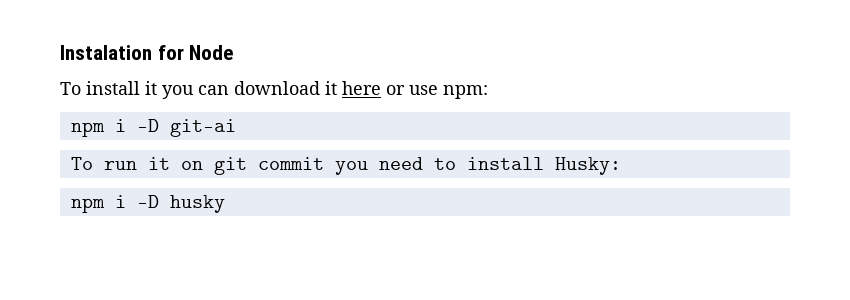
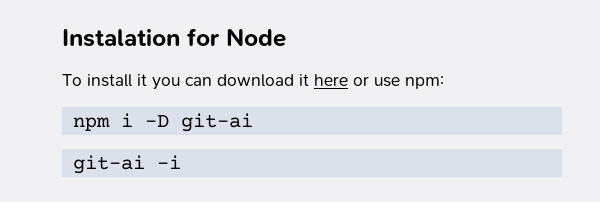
[70,157,621,175] [70,195,225,213] To run it on git commit you need to install Husky: // npm i -D husky -> [72,155,181,174] git-ai -i

